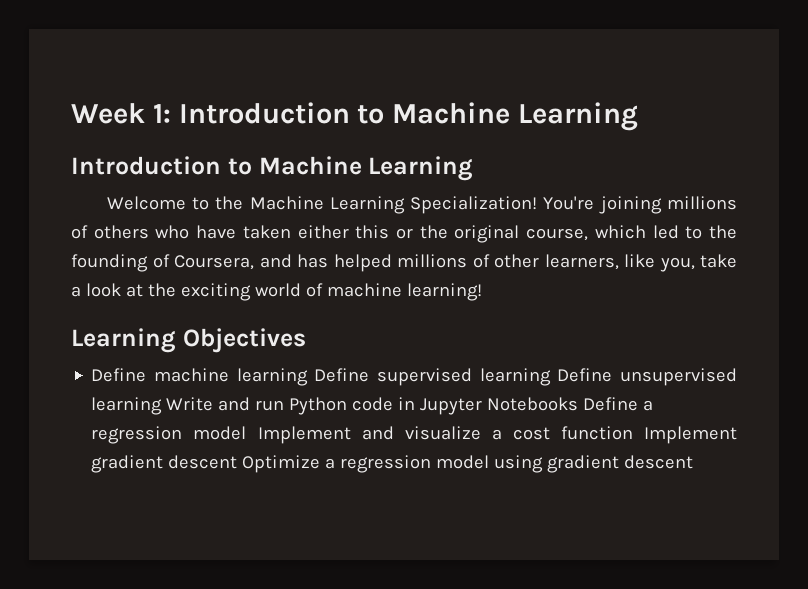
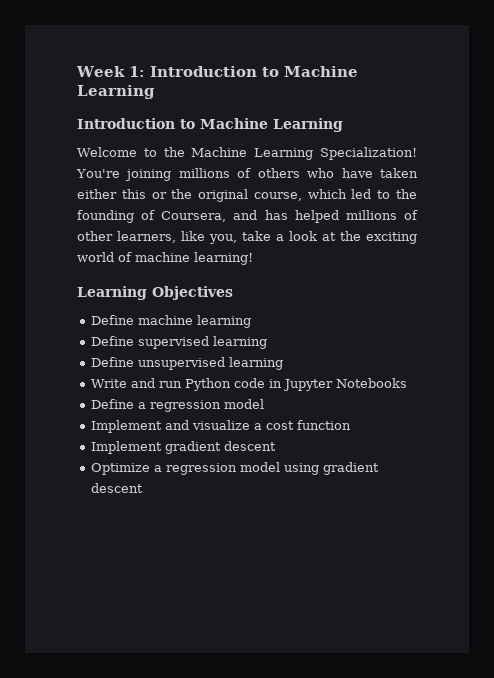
(308, 377) none -> (251, 321) //
(551, 377) none -> (267, 342) //
(163, 406) none -> (283, 363) //
(579, 404) none -> (407, 383) //
(247, 433) none -> (264, 404) //
(633, 433) none -> (351, 425) //
(238, 462) none -> (276, 446) //

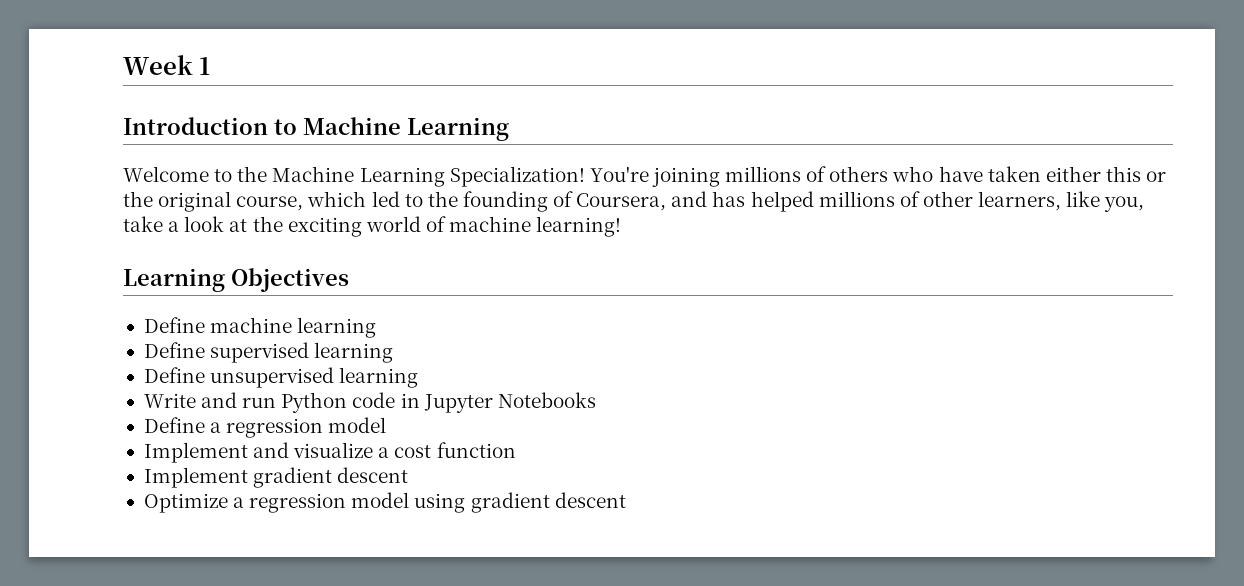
[128,66,358,77] [77,85,155,99] 1: Introduction to Machine Learning -> [199,57,211,75] 1

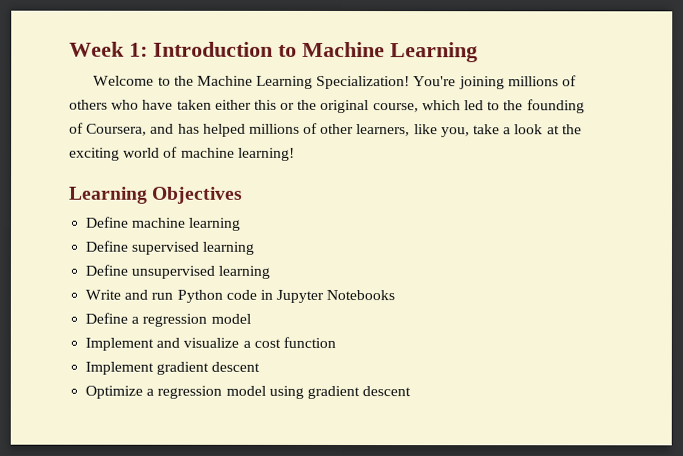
[199,57,211,75] 1 // -> [129,42,148,57] 1:

